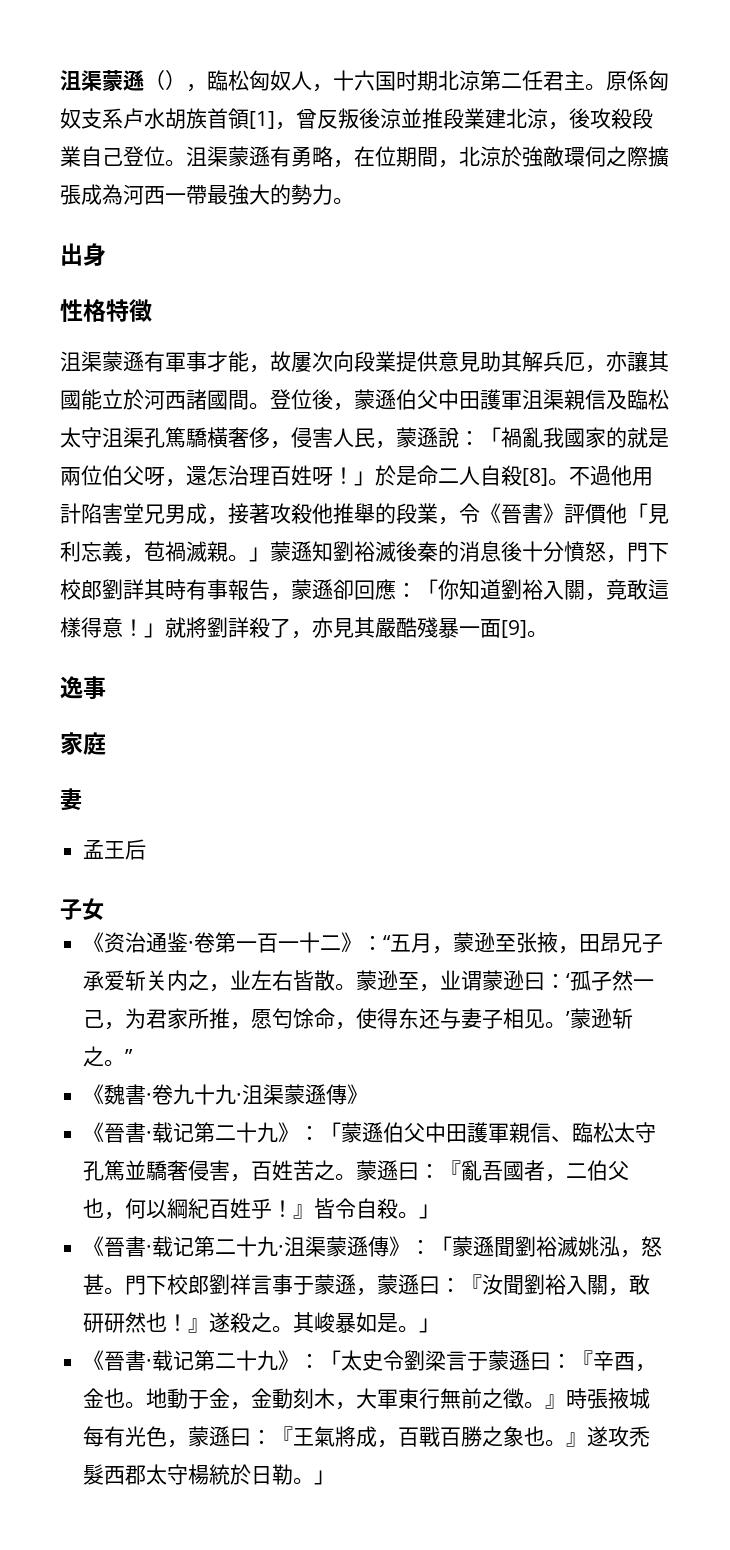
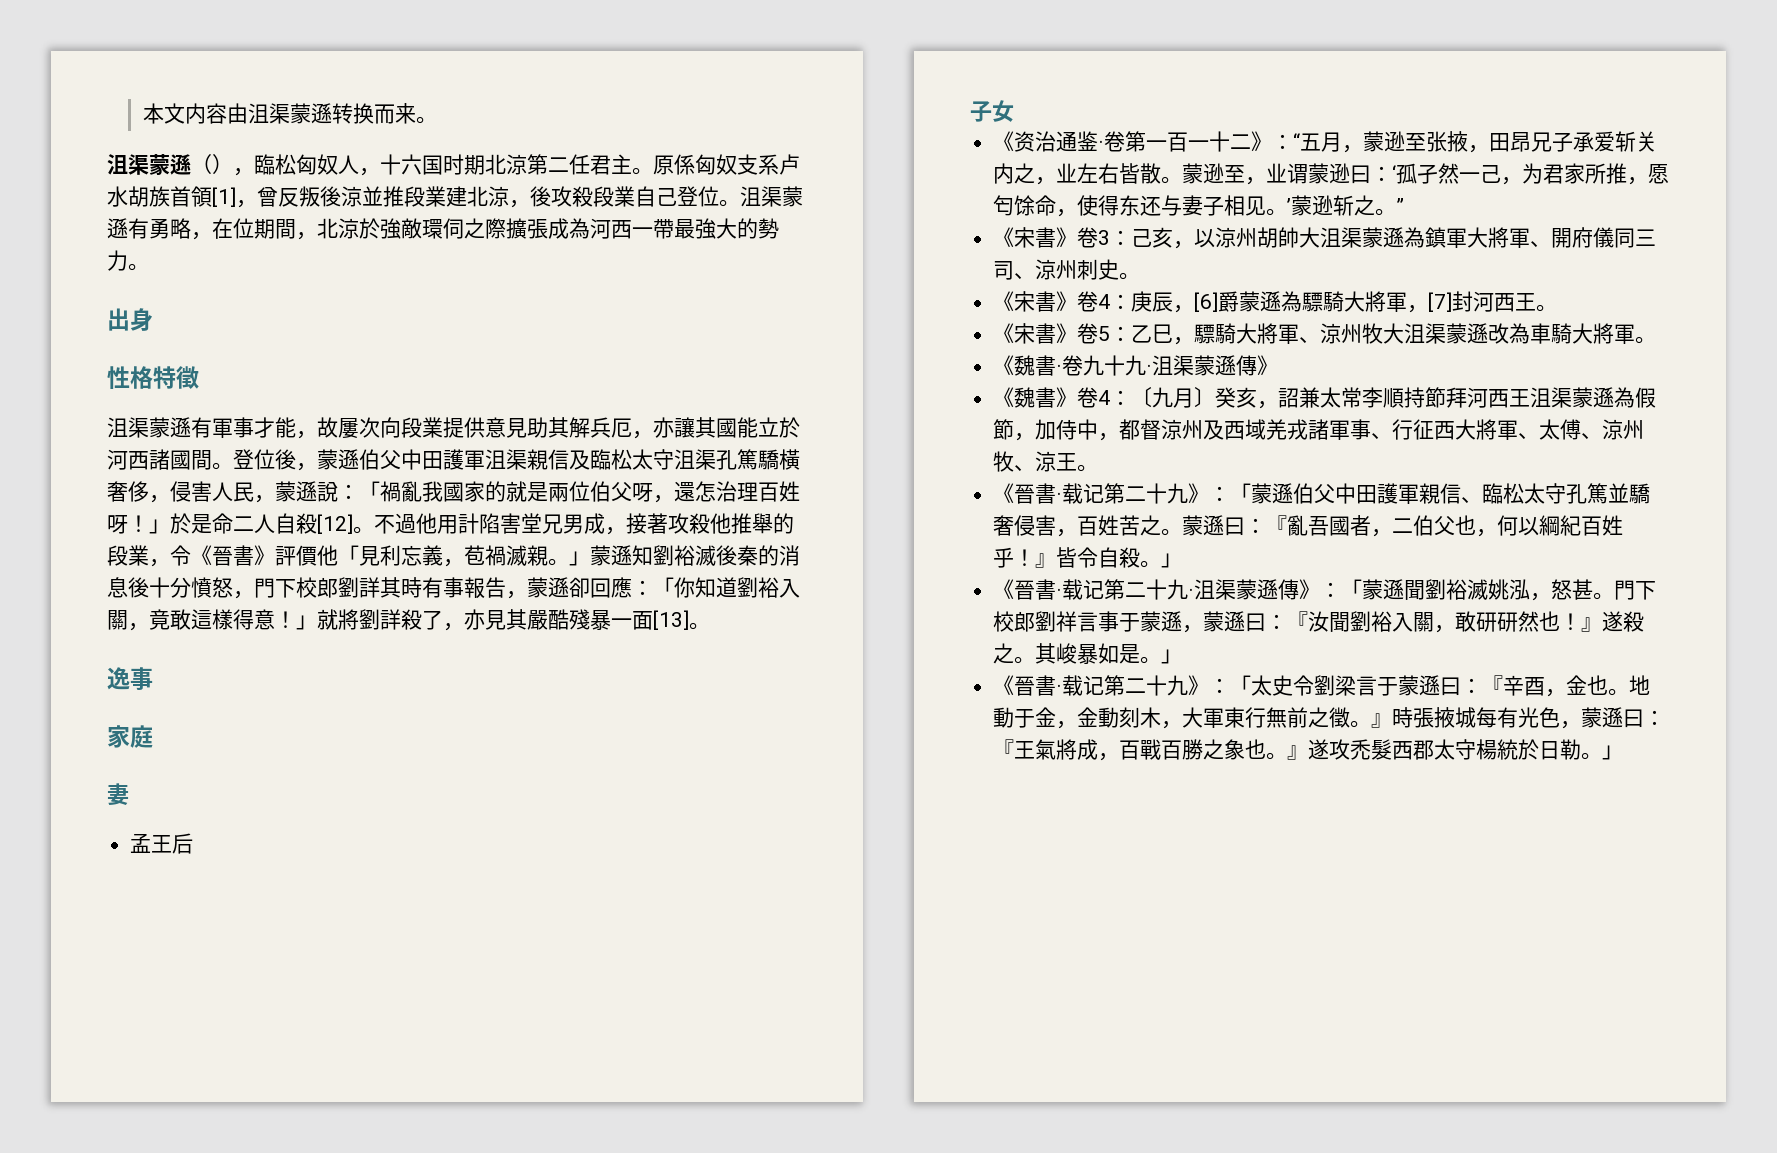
(60, 80) none -> [142,103,437,124] 本文内容由沮渠蒙遜转换而来。 //
[522,468,548,486] [8] -> [317,514,353,534] [12]
[501,620,527,638] [9] -> [653,610,689,630] [13]
(134, 1056) none -> [993,227,1657,249] [993,259,1141,280] [993,291,1558,313] [993,323,1657,345] // 《宋書》卷3：己亥，以涼州胡帥大沮渠蒙遜為鎮軍大將軍、開府儀同三司、涼州刺史。 // 《宋書》卷4：庚辰，[6]爵蒙遜為驃騎大將軍，[7]封河西王。 // 《宋書》卷5：乙巳，驃騎大將軍、涼州牧大沮渠蒙遜改為車騎大將軍。
(369, 1094) none -> [993,387,1657,409] [993,419,1645,441] [993,451,1099,472] // 《魏書》卷4：〔九月〕癸亥，詔兼太常李順持節拜河西王沮渠蒙遜為假節，加侍中，都督涼州及西域羌戎諸軍事、行征西大將軍、太傅、涼州牧、涼王。

